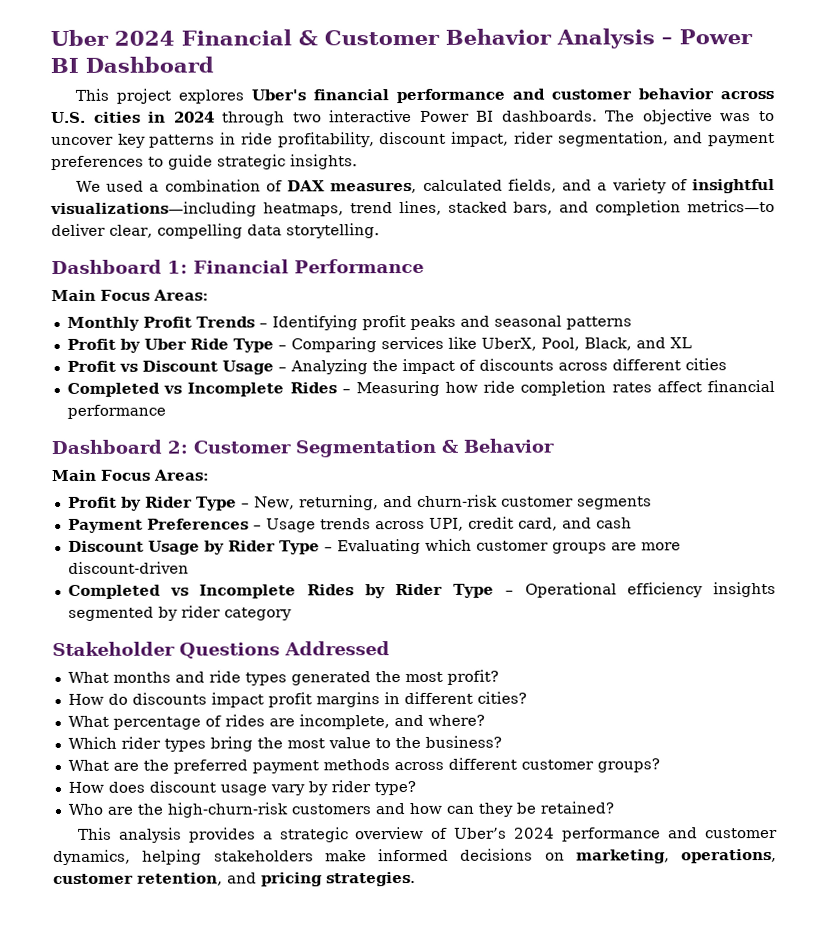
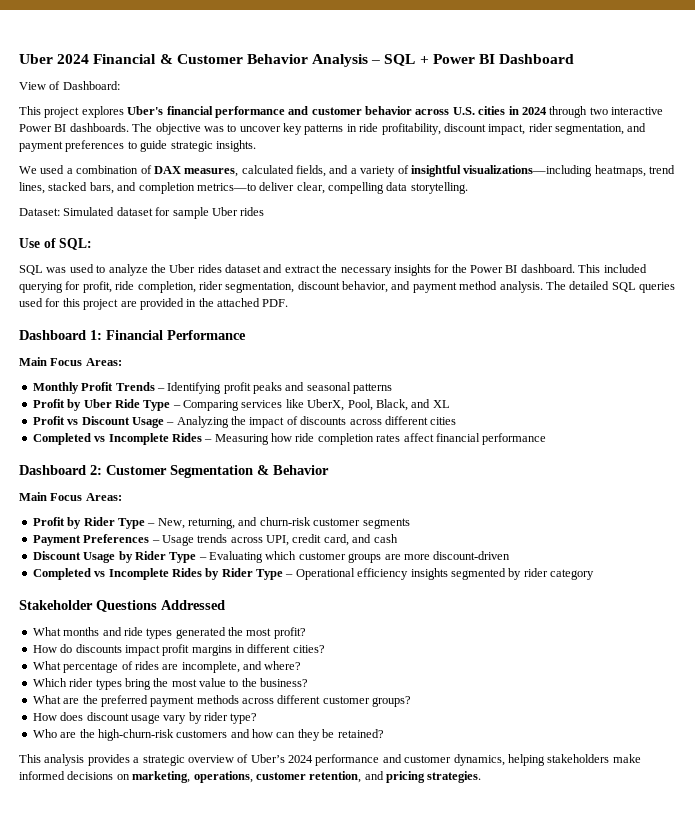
(673, 41) none -> [384,54,429,66] SQL +
(214, 64) none -> [19,81,120,90] // View of Dashboard:
(380, 231) none -> [19,207,265,219] [19,238,93,250] [19,264,647,276] [19,281,675,293] [19,298,289,310] // Dataset: Simulated dataset for sample Uber rides // Use of SQL: // SQL was used to analyze the Uber rides dataset and extract the necessary insights for the Power BI dashboard. This included querying for profit, ride completion, rider segmentation, discount behavior, and payment method analysis. The detailed SQL queries used for this project are provided in the attached PDF.

